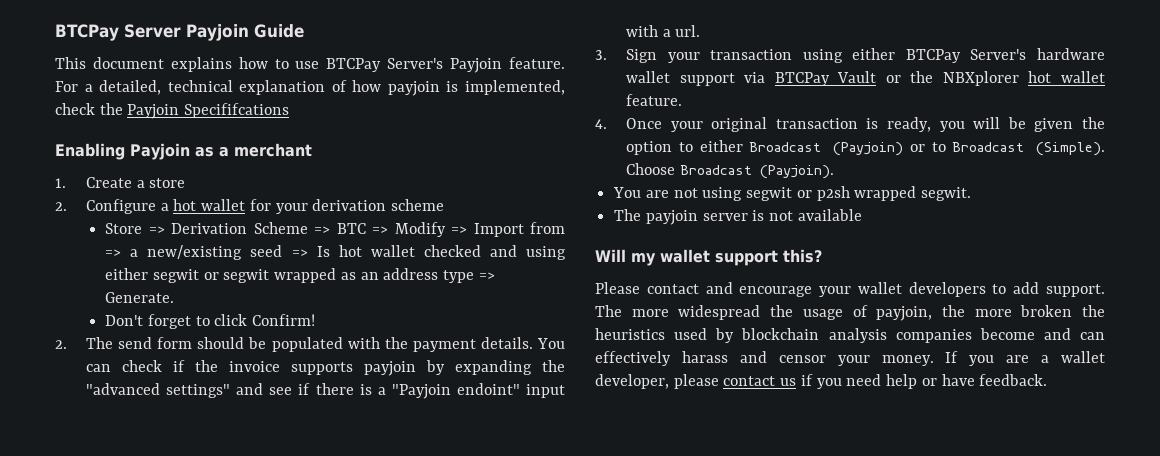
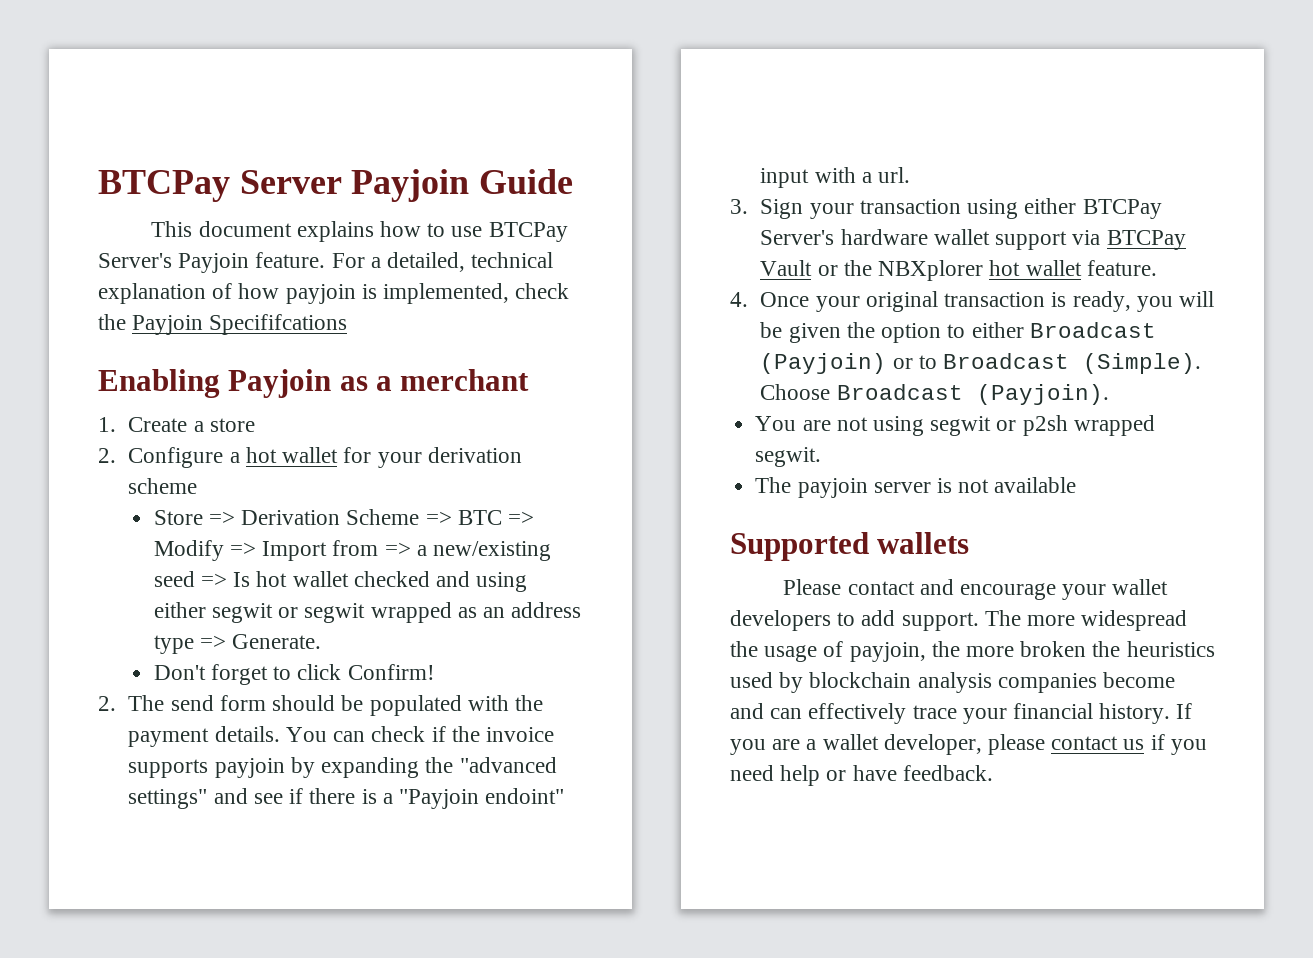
[595,249,822,266] Will my wallet support this? -> [730,532,970,561] Supported wallets
[681,351,934,366] harass and censor your money. -> [912,703,1171,724] trace your financial history.

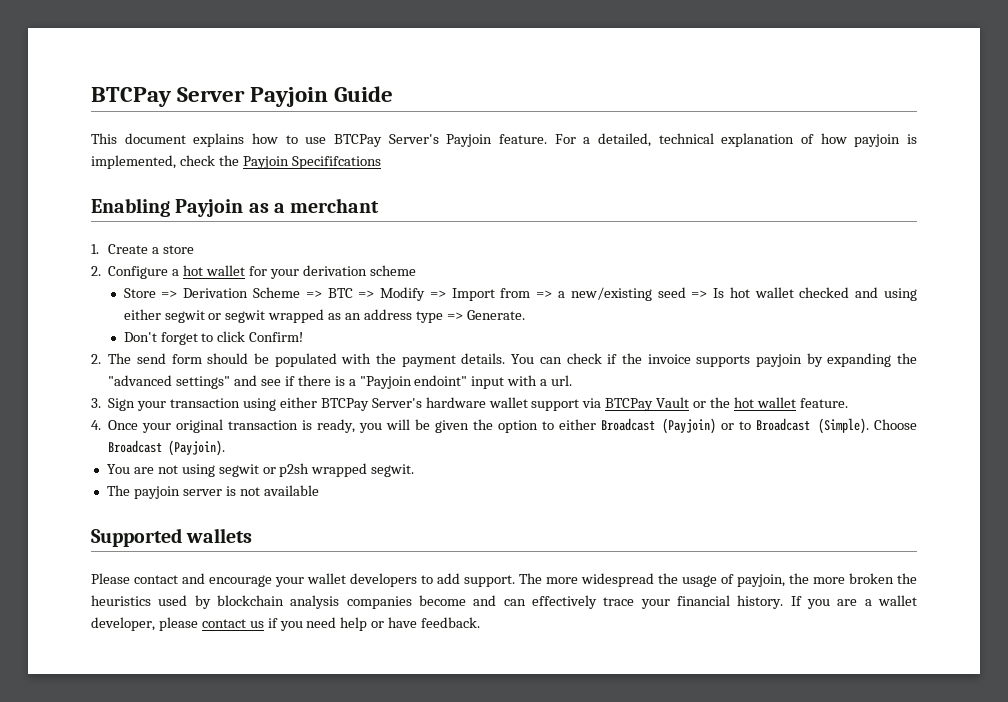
[878,260,984,281] NBXplorer -> (731, 402) none

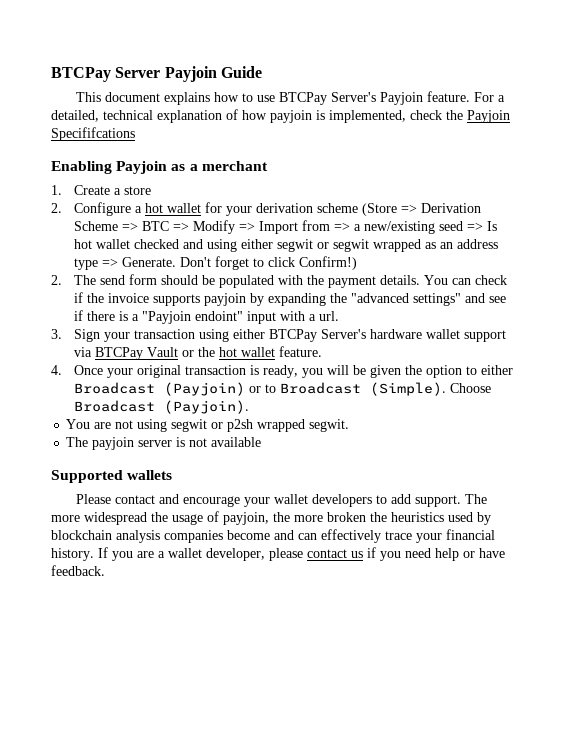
[123,288,156,298] // Store -> [361,203,397,216] (Store
(525, 315) // -> (176, 262) none
[249,332,304,342] Confirm! -> [298,256,357,270] Confirm!)

